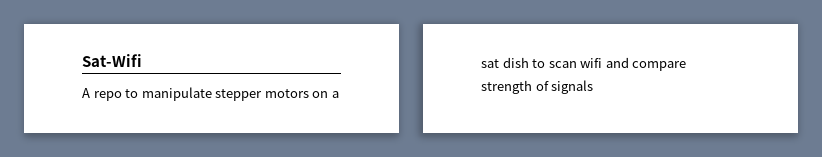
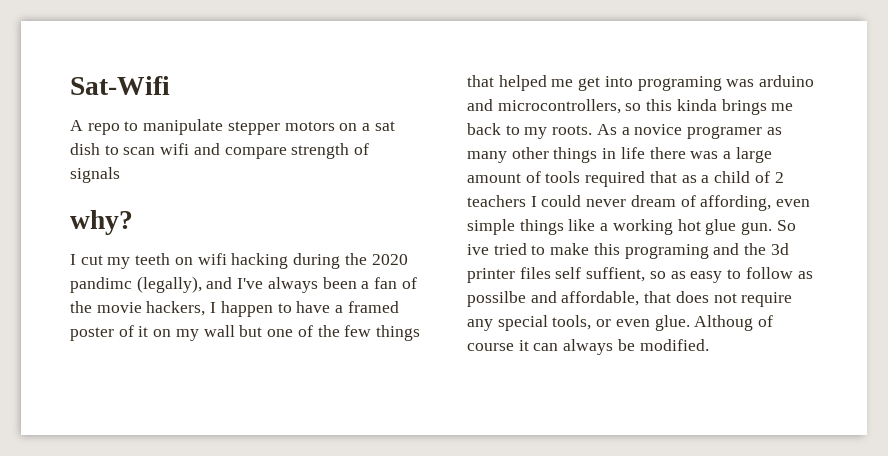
(594, 87) none -> [70,210,133,235] [70,253,408,269] [70,276,417,293] [70,301,399,317] [70,325,420,341] [467,75,815,91] [467,99,794,115] [467,123,782,139] [467,147,772,163] [467,171,784,187] [467,195,811,211] [467,219,796,235] [467,243,789,259] [467,267,813,283] [467,291,793,307] [467,315,774,331] [467,339,709,355] // why? // I cut my teeth on wifi hacking during the 2020 pandimc (legally), and I've always been a fan of the movie hackers, I happen to have a framed poster of it on my wall but one of the few things that helped me get into programing was arduino and microcontrollers, so this kinda brings me back to my roots. As a novice programer as many other things in life there was a large amount of tools required that as a child of 2 teachers I could never dream of affording, even simple things like a working hot glue gun. So ive tried to make this programing and the 3d printer files self suffient, so as easy to follow as possilbe and affordable, that does not require any special tools, or even glue. Althoug of course it can always be modified.

